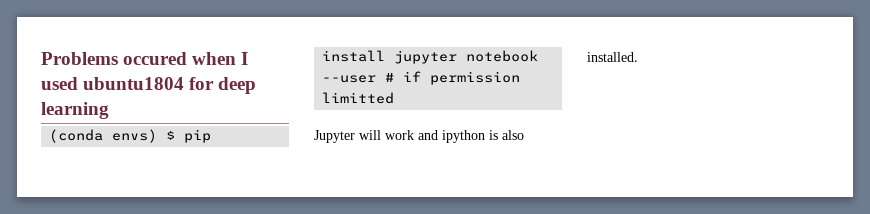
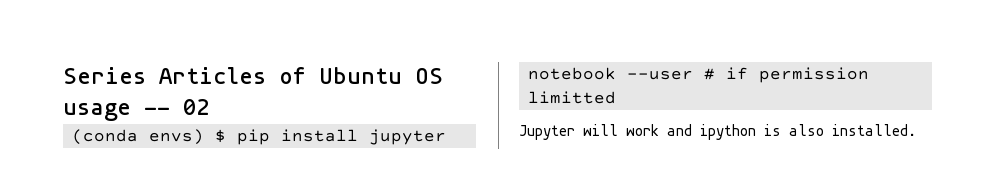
[41,52,249,65] [41,77,257,94] [41,102,109,119] Problems occured when I used ubuntu1804 for deep learning -> [63,67,443,84] [63,99,209,121] Series Articles of Ubuntu OS usage -- 02

